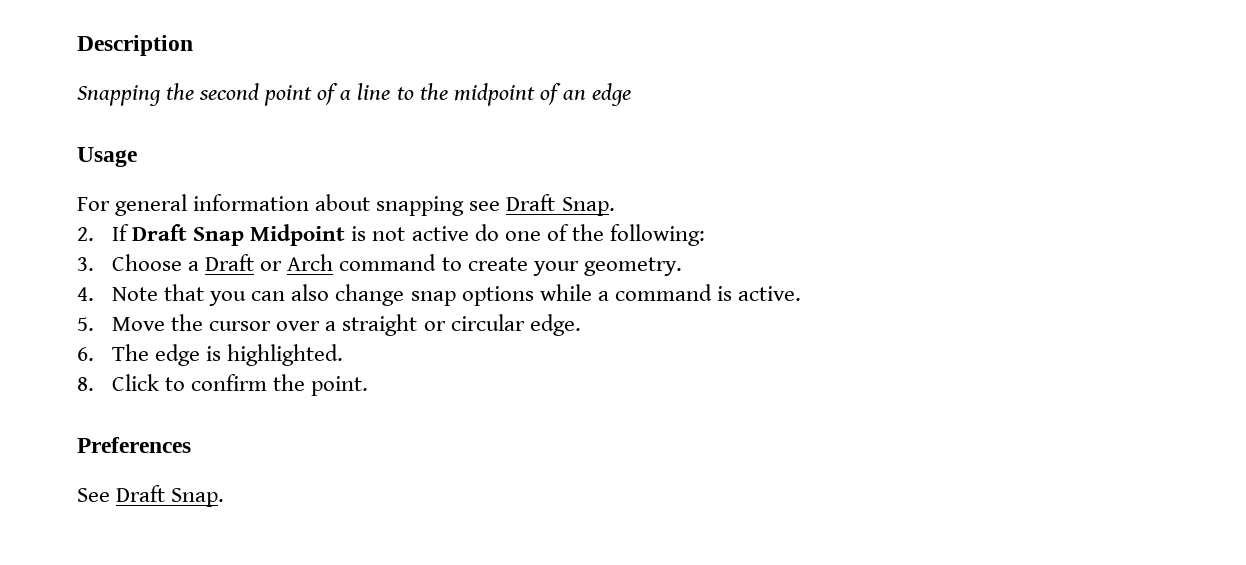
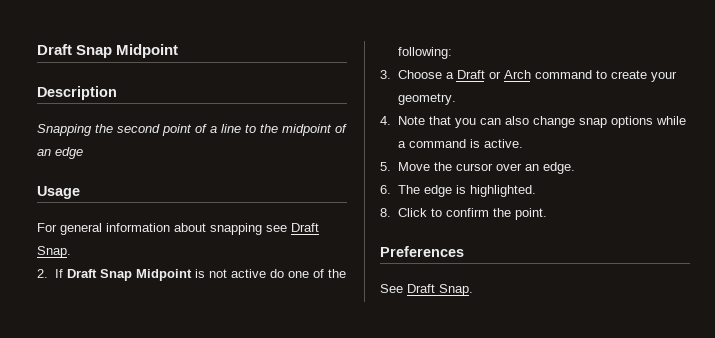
(77, 45) none -> [37,44,179,58] Draft Snap Midpoint //
[325,314,525,336] a straight or circular -> [524,164,539,171] an

